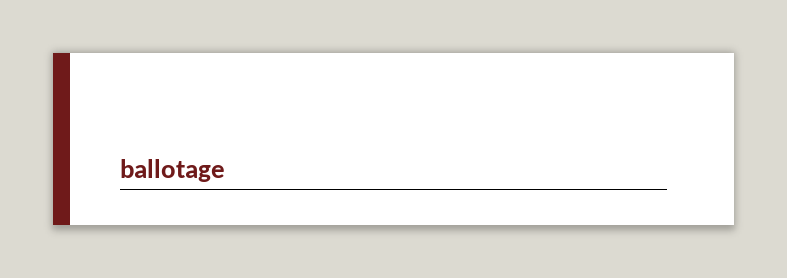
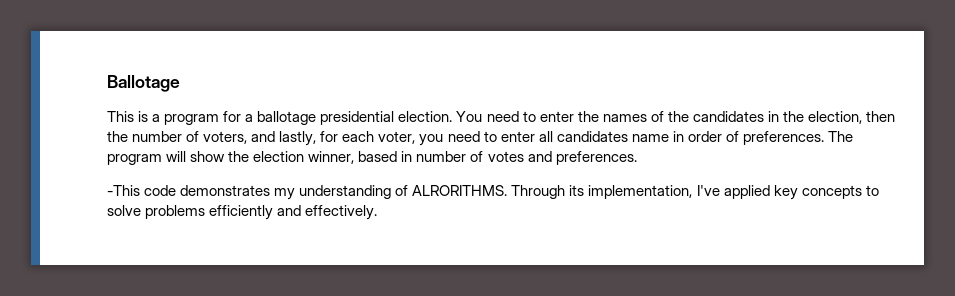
[120,159,225,182] ballotage -> [107,75,180,92] [107,111,896,125] [107,131,853,146] [107,151,637,165] [107,185,879,200] [107,205,378,220] Ballotage // This is a program for a ballotage presidential election. You need to enter the names of the candidates in the election, then the number of voters, and lastly, for each voter, you need to enter all candidates name in order of preferences. The program will show the election winner, based in number of votes and preferences. // -This code demonstrates my understanding of ALRORITHMS. Through its implementation, I've applied key concepts to solve problems efficiently and effectively.

